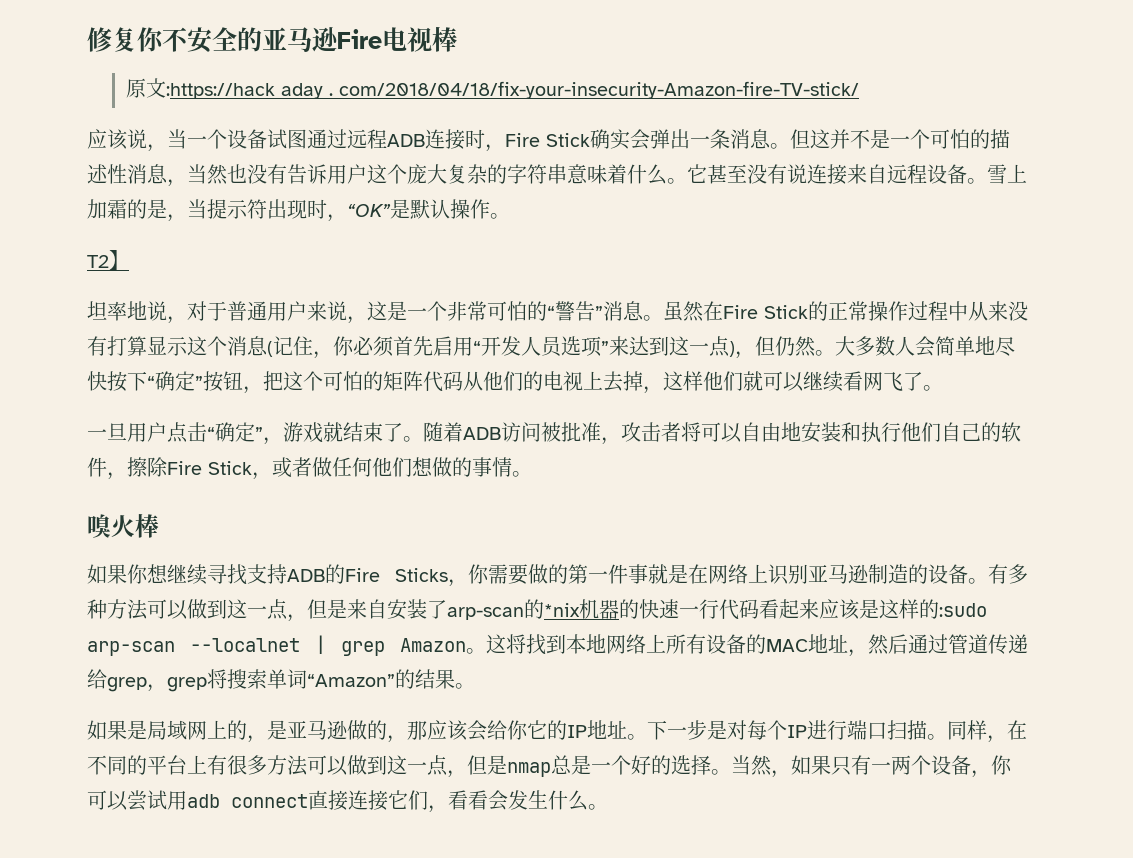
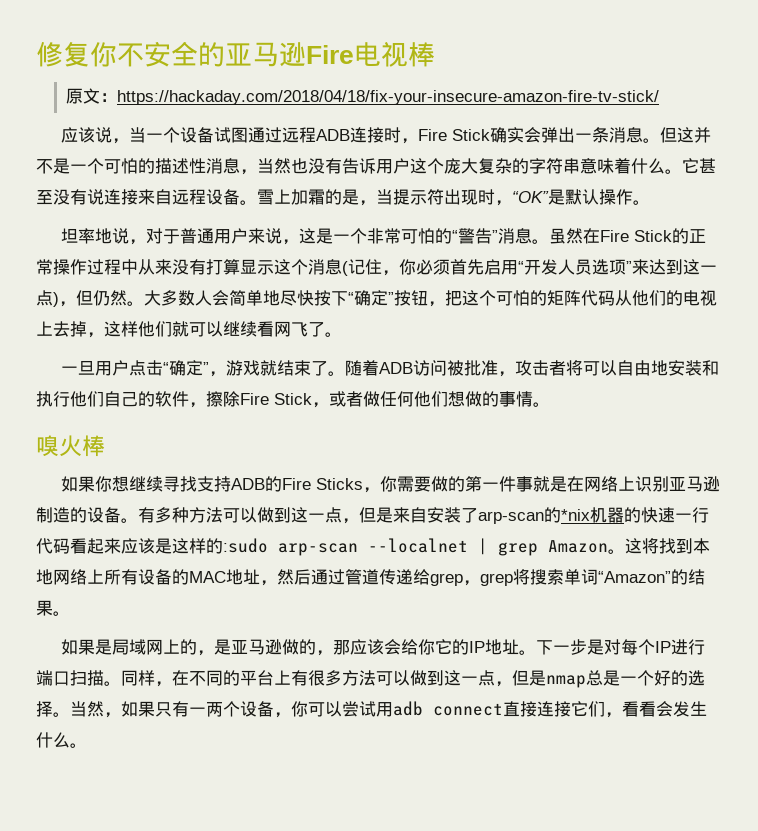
[166,81,860,99] :https://hack aday . com/2018/04/18/fix-your-insecurity-Amazon-fire-TV-stick/ -> [100,90,660,105] ：https://hackaday.com/2018/04/18/fix-your-insecure-amazon-fire-tv-stick/
[87,250,129,270] // T2】 -> (650, 202) none

